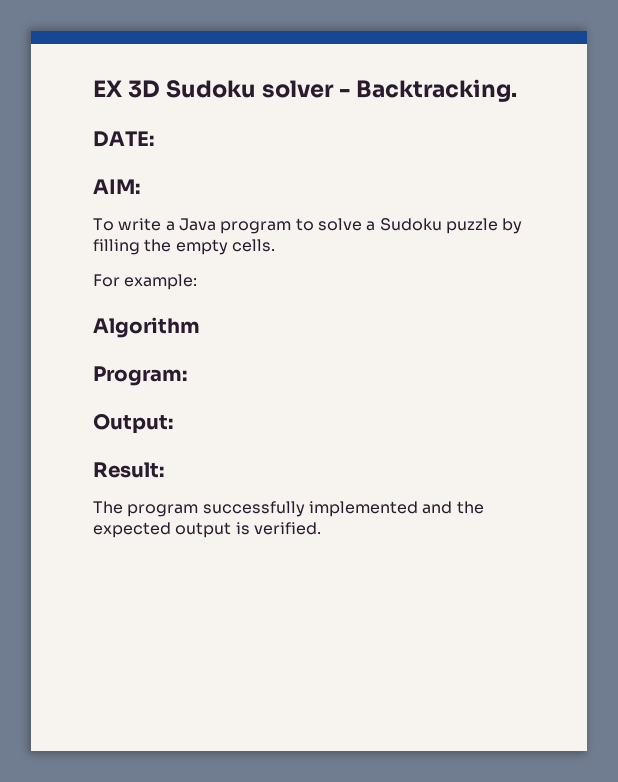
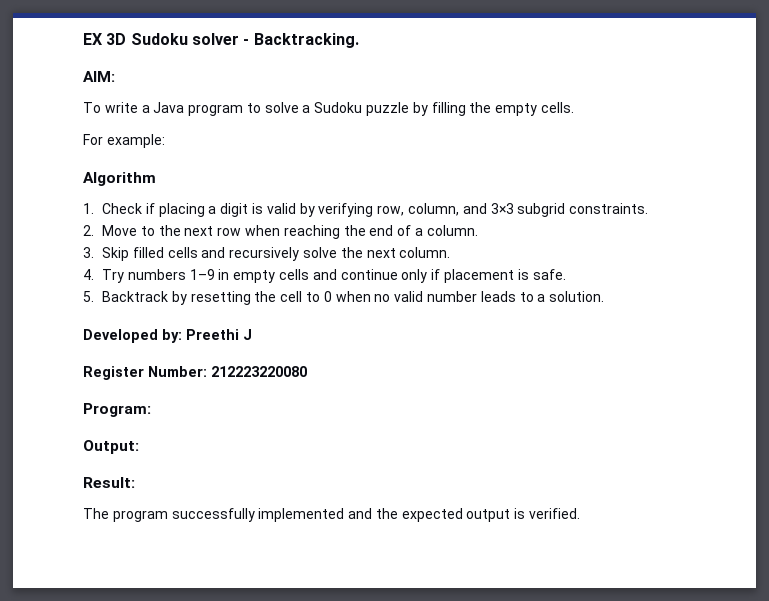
[93,131,154,147] // DATE: -> (359, 40) none
(200, 327) none -> [83,203,649,217] [83,225,478,239] [83,247,451,261] [83,269,566,283] [83,291,605,305] [83,329,252,343] [83,366,307,380] // 1. Check if placing a digit is valid by verifying row, column, and 3×3 subgrid constraints. // 2. Move to the next row when reaching the end of a column. // 3. Skip filled cells and recursively solve the next column. // 4. Try numbers 1–9 in empty cells and continue only if placement is safe. // 5. Backtrack by resetting the cell to 0 when no valid number leads to a solution. // Developed by: Preethi J // Register Number: 212223220080

